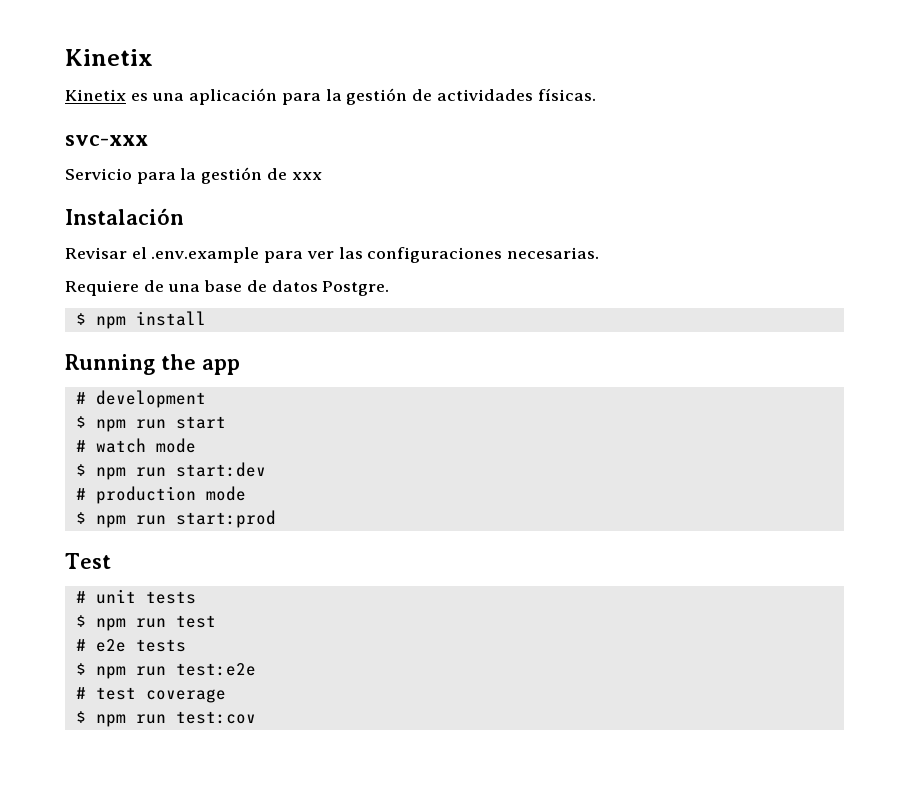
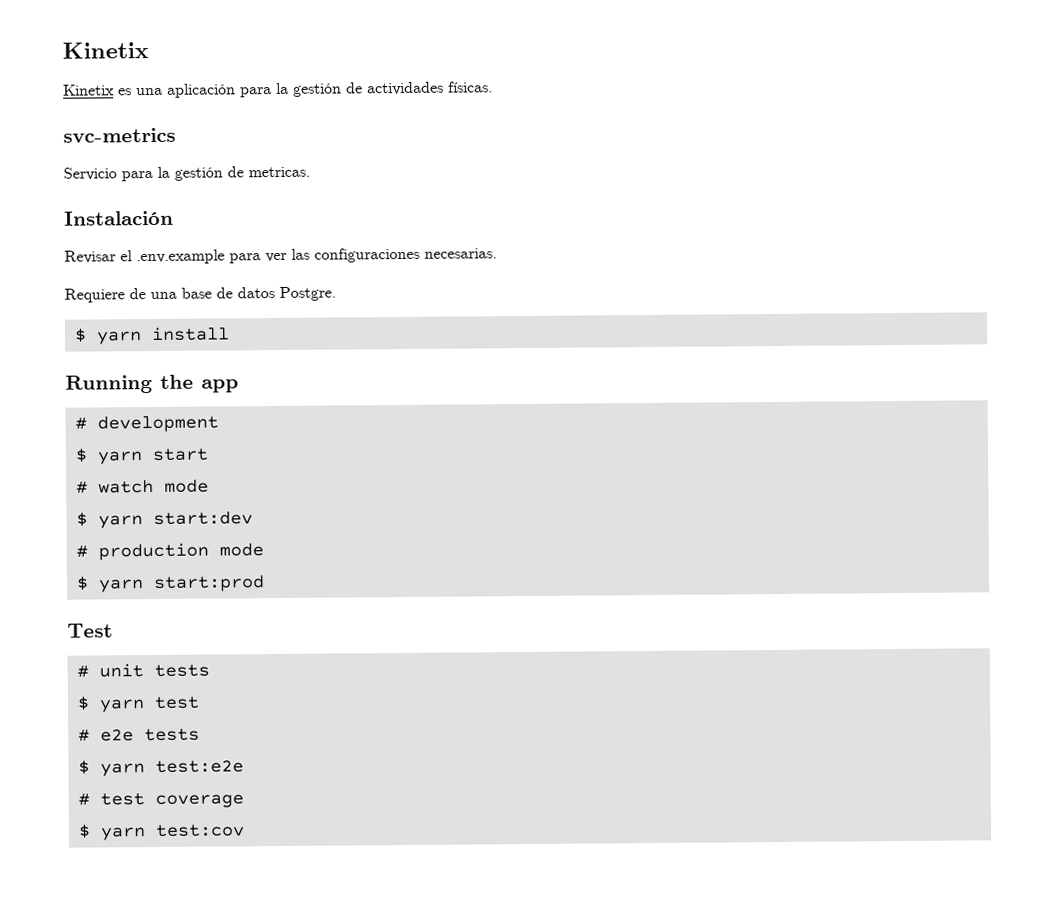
[65,135,148,146] svc-xxx -> [63,127,176,143] svc-metrics
[291,172,322,180] xxx -> [248,166,310,178] metricas.
[95,316,126,329] npm -> [96,331,142,345] yarn
[95,419,166,432] npm run -> [96,451,143,465] yarn
[95,467,166,480] npm run -> [97,515,143,529] yarn
[95,515,166,528] npm run -> [97,579,144,593] yarn
[95,618,166,631] npm run -> [98,699,145,713] yarn
[95,666,166,679] npm run -> [99,763,145,777] yarn
[95,714,166,727] npm run -> [99,827,146,841] yarn

